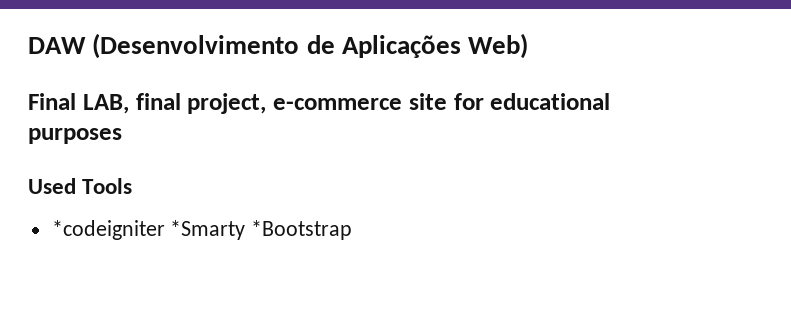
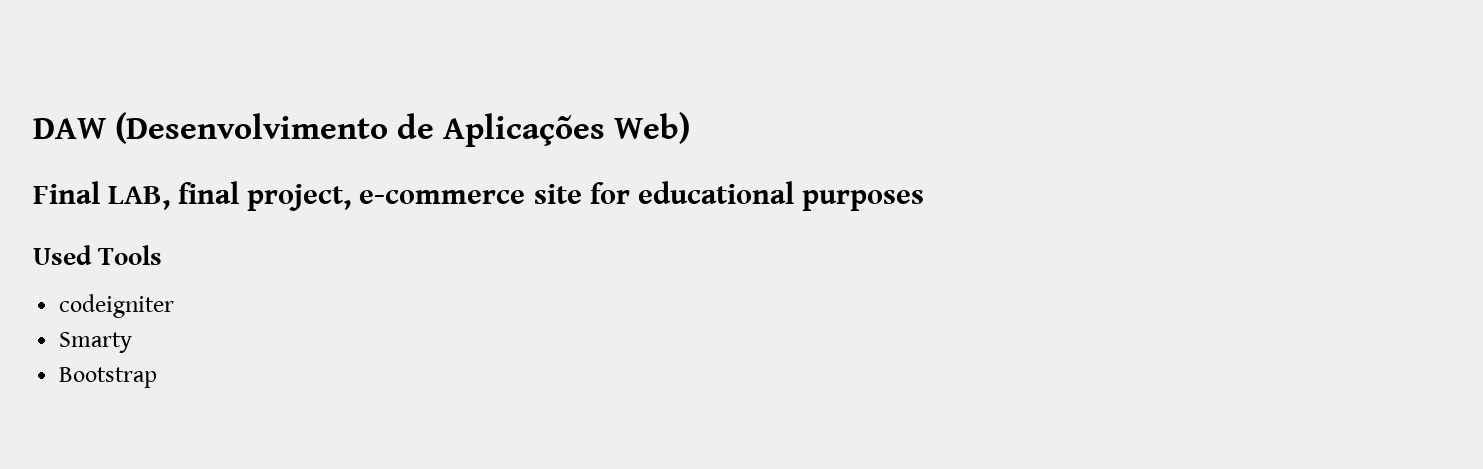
[51,220,353,240] *codeigniter *Smarty *Bootstrap -> [59,294,175,318] [59,332,133,353] [59,367,158,388] codeigniter // Smarty // Bootstrap

